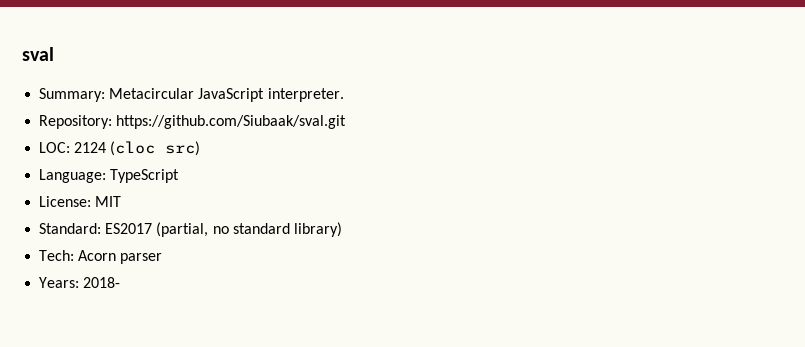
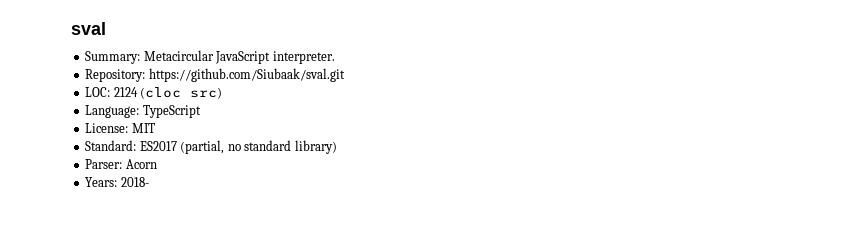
[39,250,75,261] Tech: -> [85,159,123,169] Parser:
[120,253,163,264] parser -> (157, 164) none

